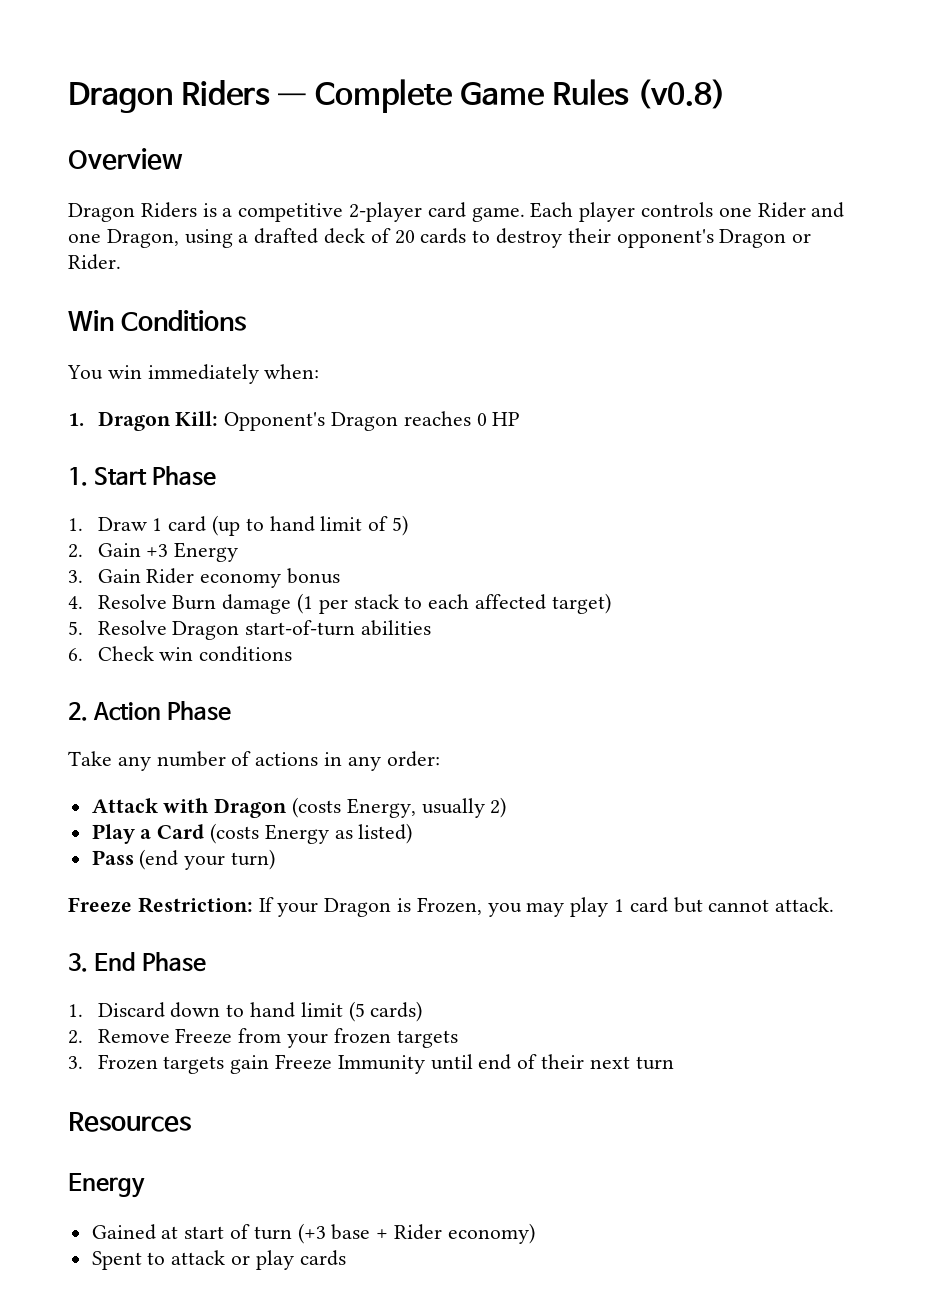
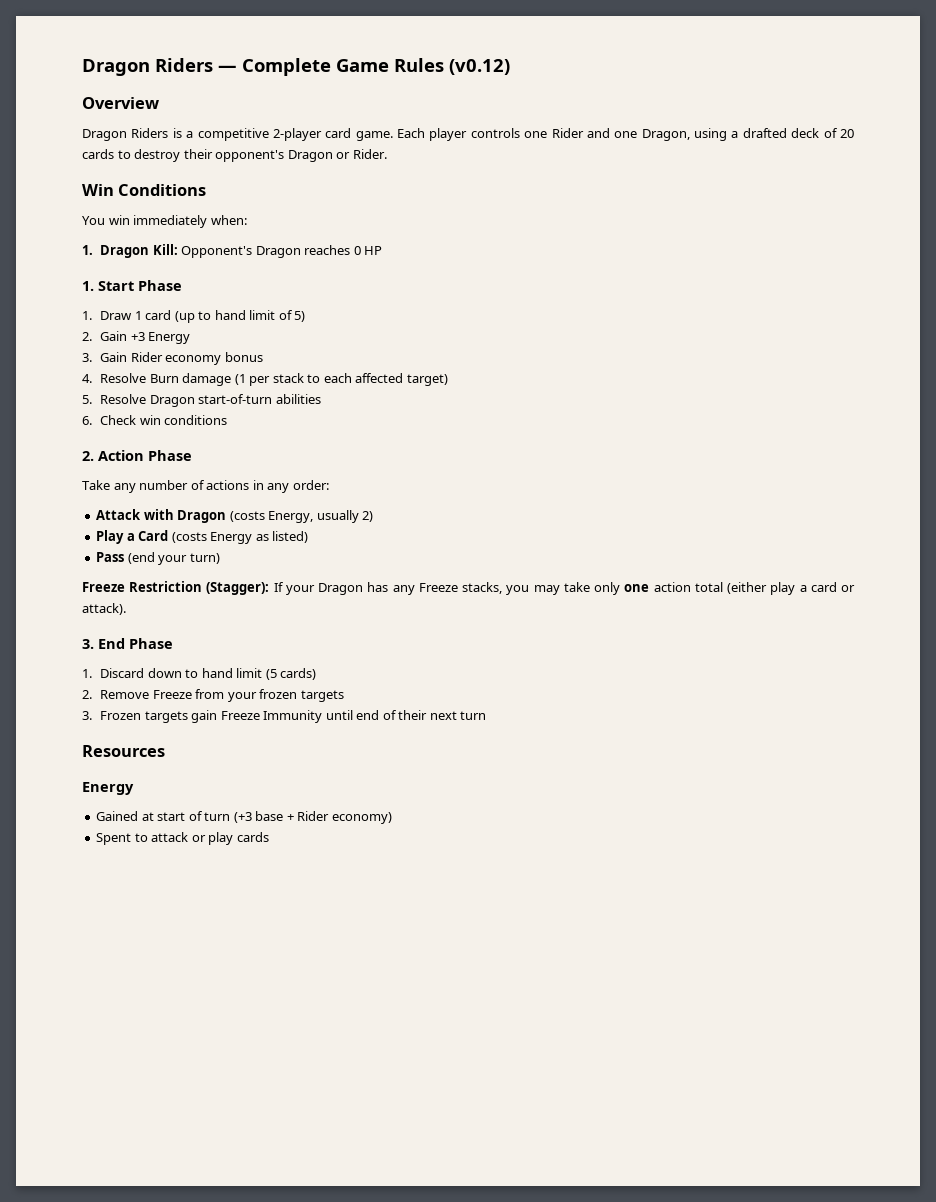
[637,79,727,109] (v0.8) -> [449,59,510,75] (v0.12)
[137,897,253,913] Restriction: -> [129,581,270,595] Restriction (Stagger):
[397,897,835,917] is Frozen, you may play 1 card but cannot attack. -> [367,582,855,595] [82,603,126,615] has any Freeze stacks, you may take only one action total (either play a card or attack).

